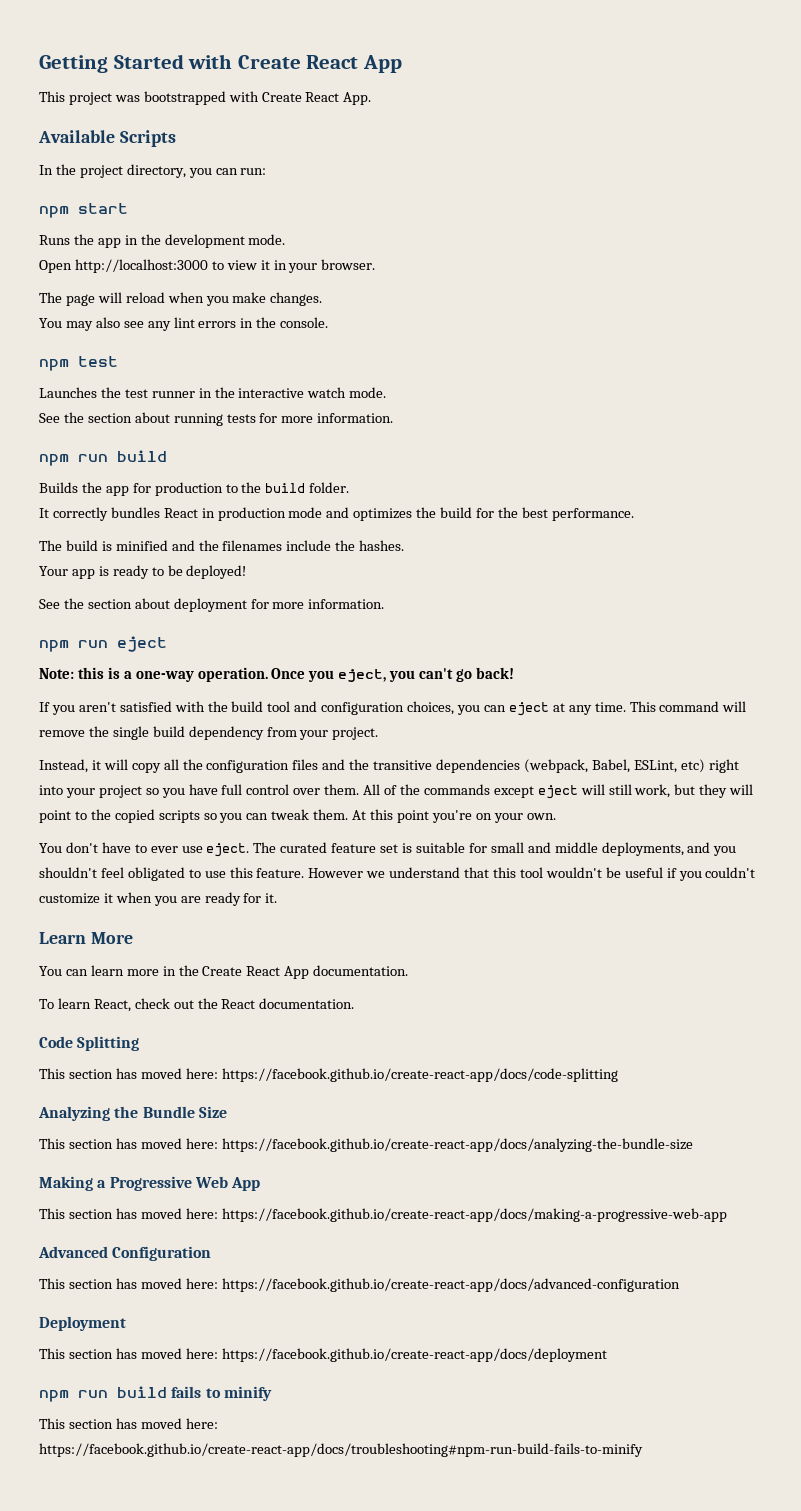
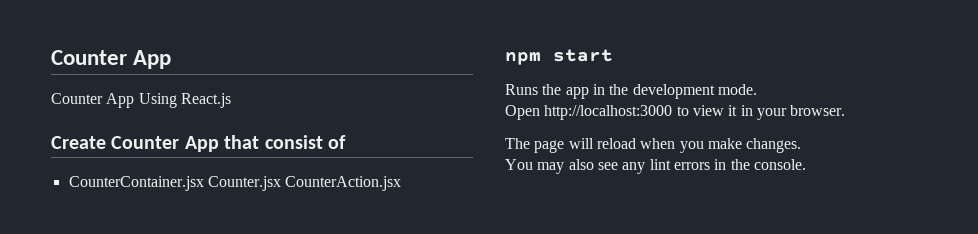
[39,54,402,73] [39,91,372,105] [38,130,176,147] [39,164,267,178] Getting Started with Create React App // This project was bootstrapped with Create React App. // Available Scripts // In the project directory, you can run: -> [51,50,172,69] [51,93,231,108] [51,135,346,152] [68,176,402,191] Counter App // Counter App Using React.js // Create Counter App that consist of // CounterContainer.jsx Counter.jsx CounterAction.jsx
[39,356,118,371] [39,387,387,398] [39,412,394,426] [39,450,167,466] [39,482,350,496] [39,507,634,521] [39,540,405,551] [39,565,247,579] [39,598,385,612] [39,636,167,652] [39,667,514,682] [39,701,747,716] [39,726,379,740] [39,759,739,773] [39,784,754,799] [39,809,556,823] [39,842,737,857] [39,867,756,881] [39,892,278,906] [39,932,133,944] [39,965,409,979] [39,998,355,1012] [39,1036,140,1051] [39,1068,618,1082] [38,1106,227,1121] [39,1138,693,1152] [39,1176,261,1191] [39,1208,727,1222] [38,1246,212,1261] [39,1278,680,1292] [39,1316,126,1331] [39,1348,607,1362] [39,1386,272,1402] [39,1418,218,1429] [39,1443,643,1457] // npm test // Launches the test runner in the interactive watch mode. // See the section about running tests for more information. // npm run build // Builds the app for production to the build folder. // It correctly bundles React in production mode and optimizes the build for the best performance. // The build is minified and the filenames include the hashes. // Your app is ready to be deployed! // See the section about deployment for more information. // npm run eject // Note: this is a one-way operation. Once you eject, you can't go back! // If you aren't satisfied with the build tool and configuration choices, you can eject at any time. This command will remove the single build dependency from your project. // Instead, it will copy all the configuration files and the transitive dependencies (webpack, Babel, ESLint, etc) right into your project so you have full control over them. All of the commands except eject will still work, but they will point to the copied scripts so you can tweak them. At this point you're on your own. // You don't have to ever use eject. The curated feature set is suitable for small and middle deployments, and you shouldn't feel obligated to use this feature. However we understand that this tool wouldn't be useful if you couldn't customize it when you are ready for it. // Learn More // You can learn more in the Create React App documentation. // To learn React, check out the React documentation. // Code Splitting // This section has moved here: https://facebook.github.io/create-react-app/docs/code-splitting // Analyzing the Bundle Size // This section has moved here: https://facebook.github.io/create-react-app/docs/analyzing-the-bundle-size // Making a Progressive Web App // This section has moved here: https://facebook.github.io/create-react-app/docs/making-a-progressive-web-app // Advanced Configuration // This section has moved here: https://facebook.github.io/create-react-app/docs/advanced-configuration // Deployment // This section has moved here: https://facebook.github.io/create-react-app/docs/deployment // npm run build fails to minify // This section has moved here: https://facebook.github.io/create-react-app/docs/troubleshooting#npm-run-build-fails-to-minify -> (806, 164) none

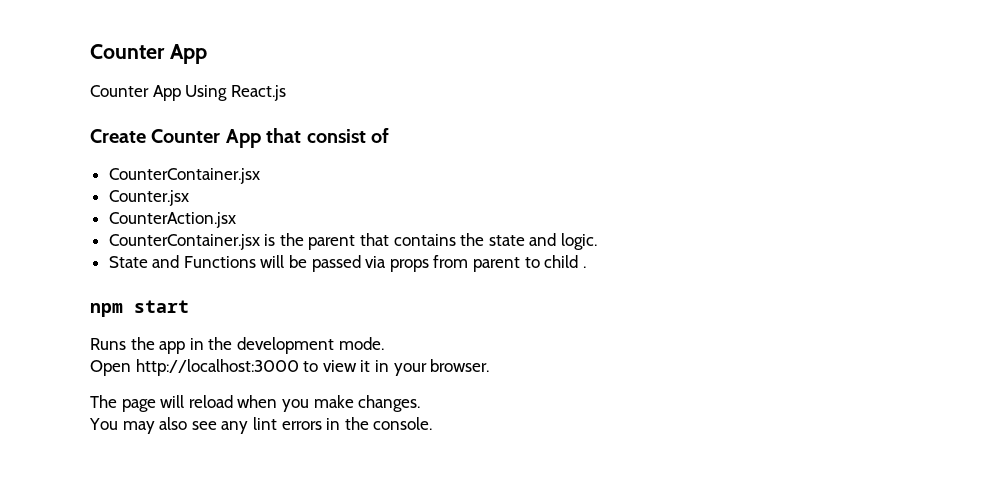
(204, 183) none -> (260, 176) //
(281, 183) none -> (189, 198) //
(402, 183) none -> [108,233,598,250] [108,255,586,272] // CounterContainer.jsx is the parent that contains the state and logic. // State and Functions will be passed via props from parent to child .

